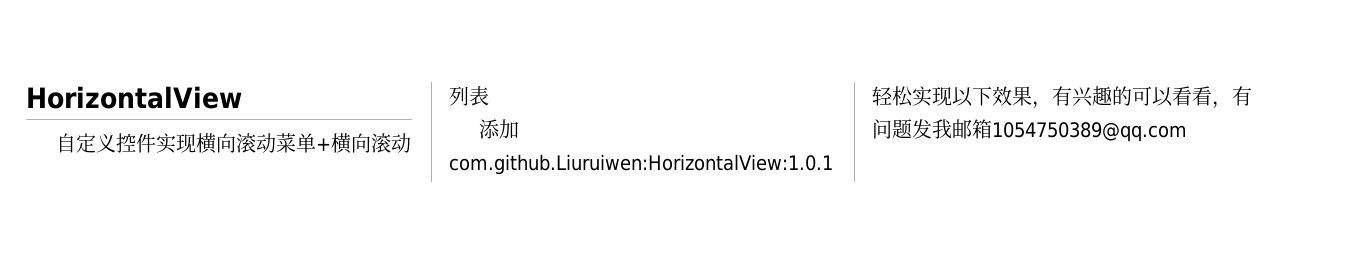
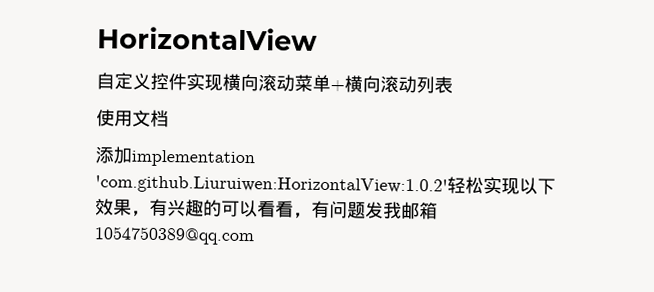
(489, 96) none -> [96,109,169,128] // 使用文档
[449,154,833,175] com.github.Liuruiwen:HorizontalView:1.0.1 -> [131,149,255,168] [95,175,448,196] implementation 'com.github.Liuruiwen:HorizontalView:1.0.2'

